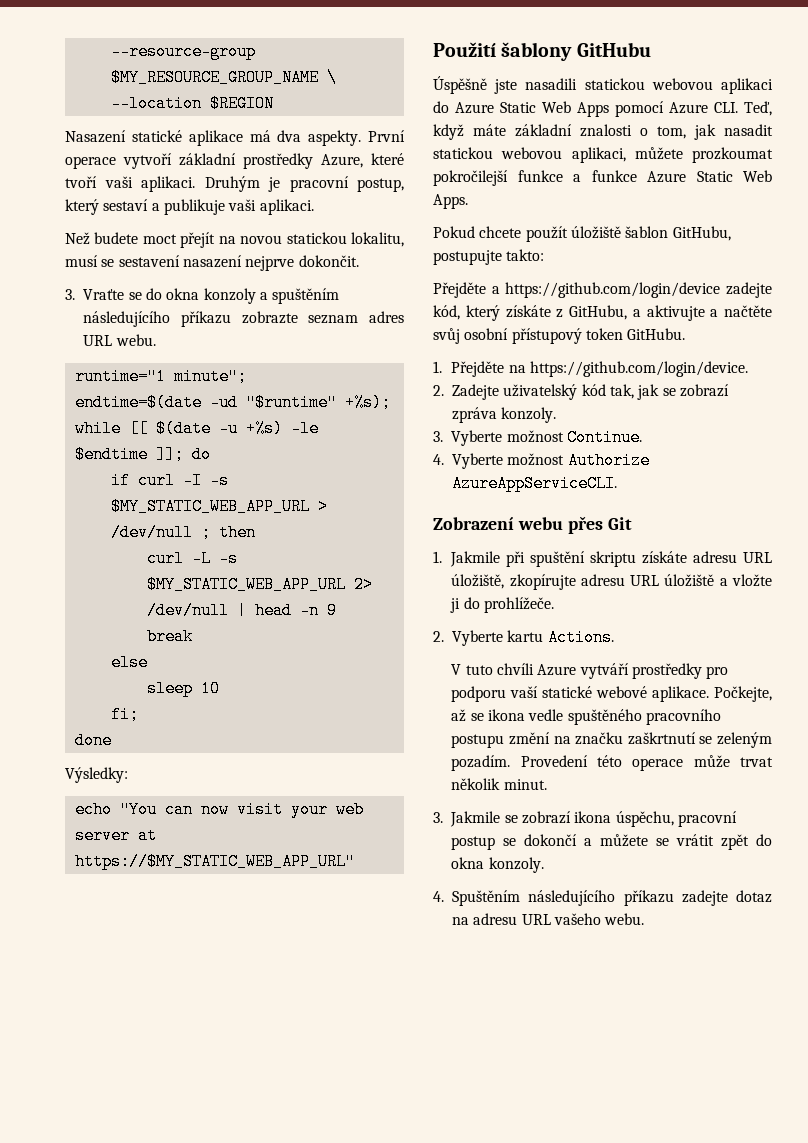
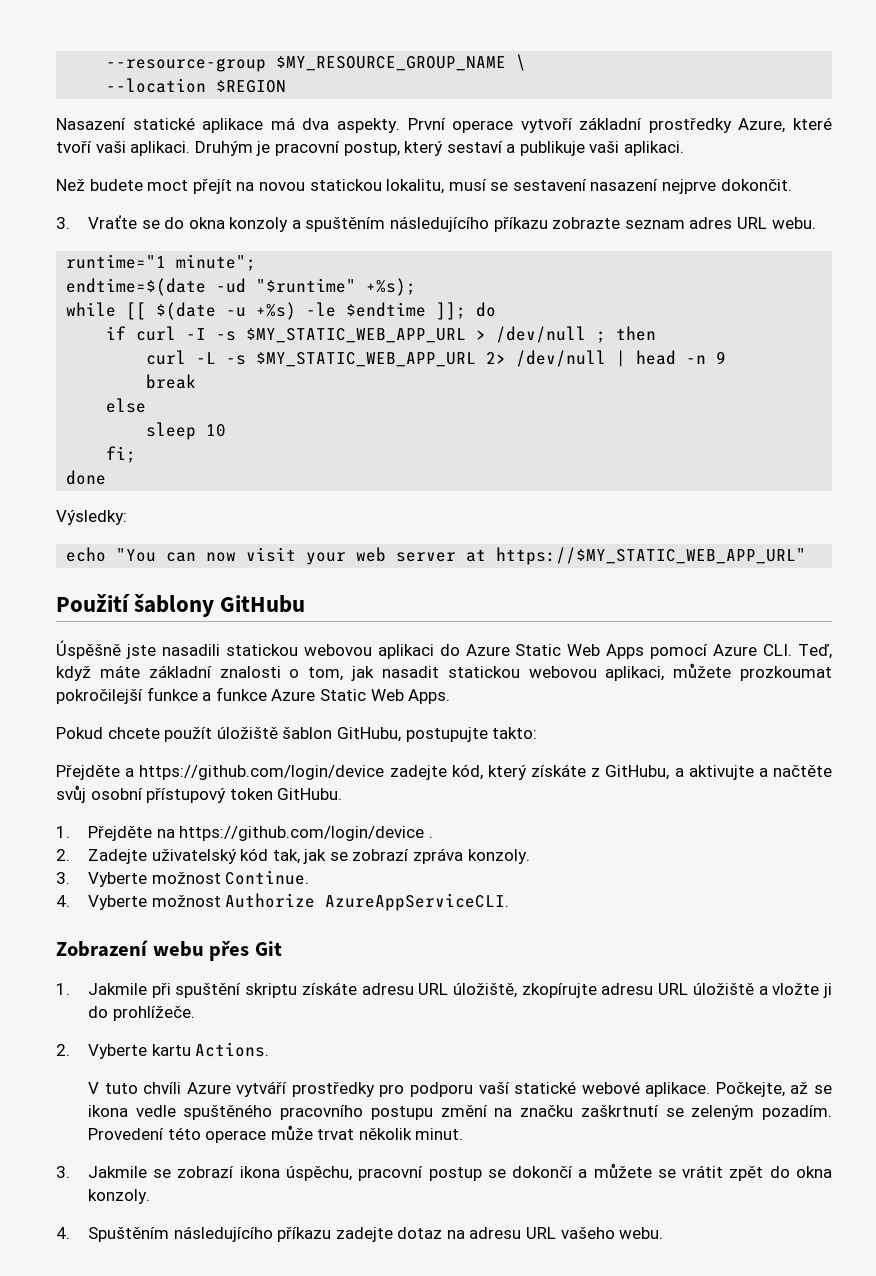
[529,361,748,377] https://github.com/login/device. -> [179,826,433,841] https://github.com/login/device .

